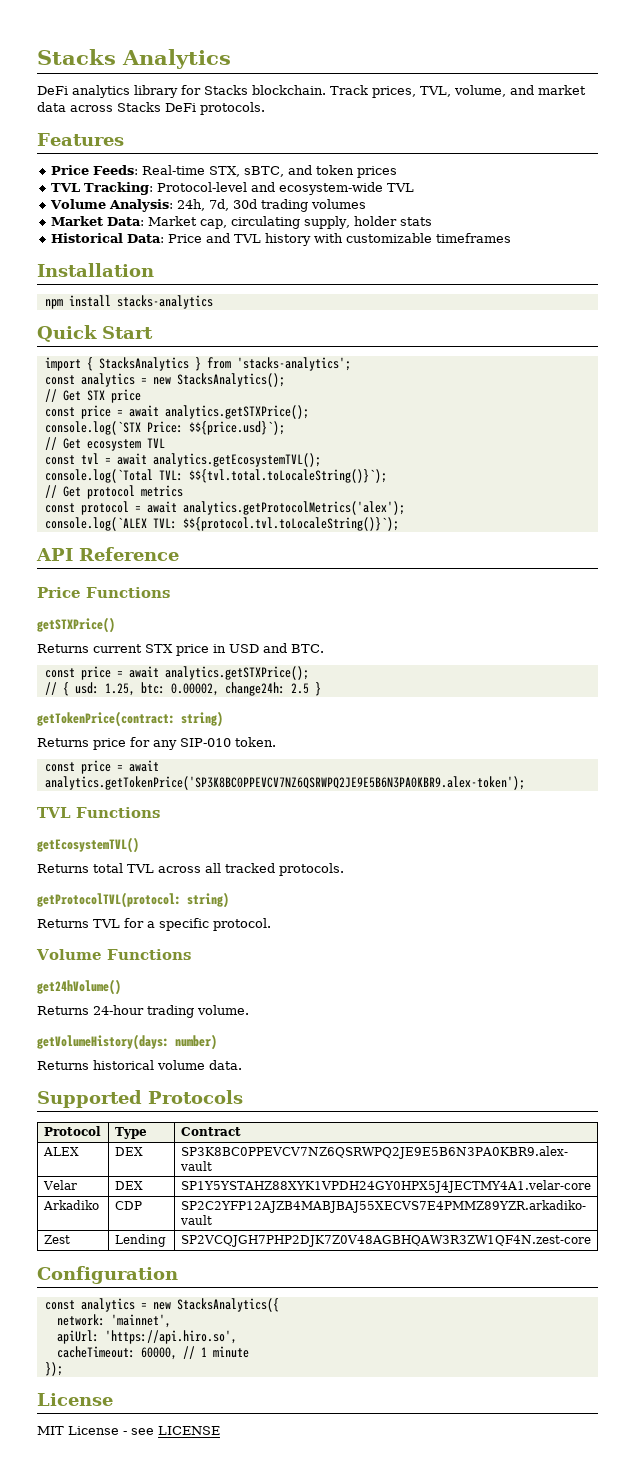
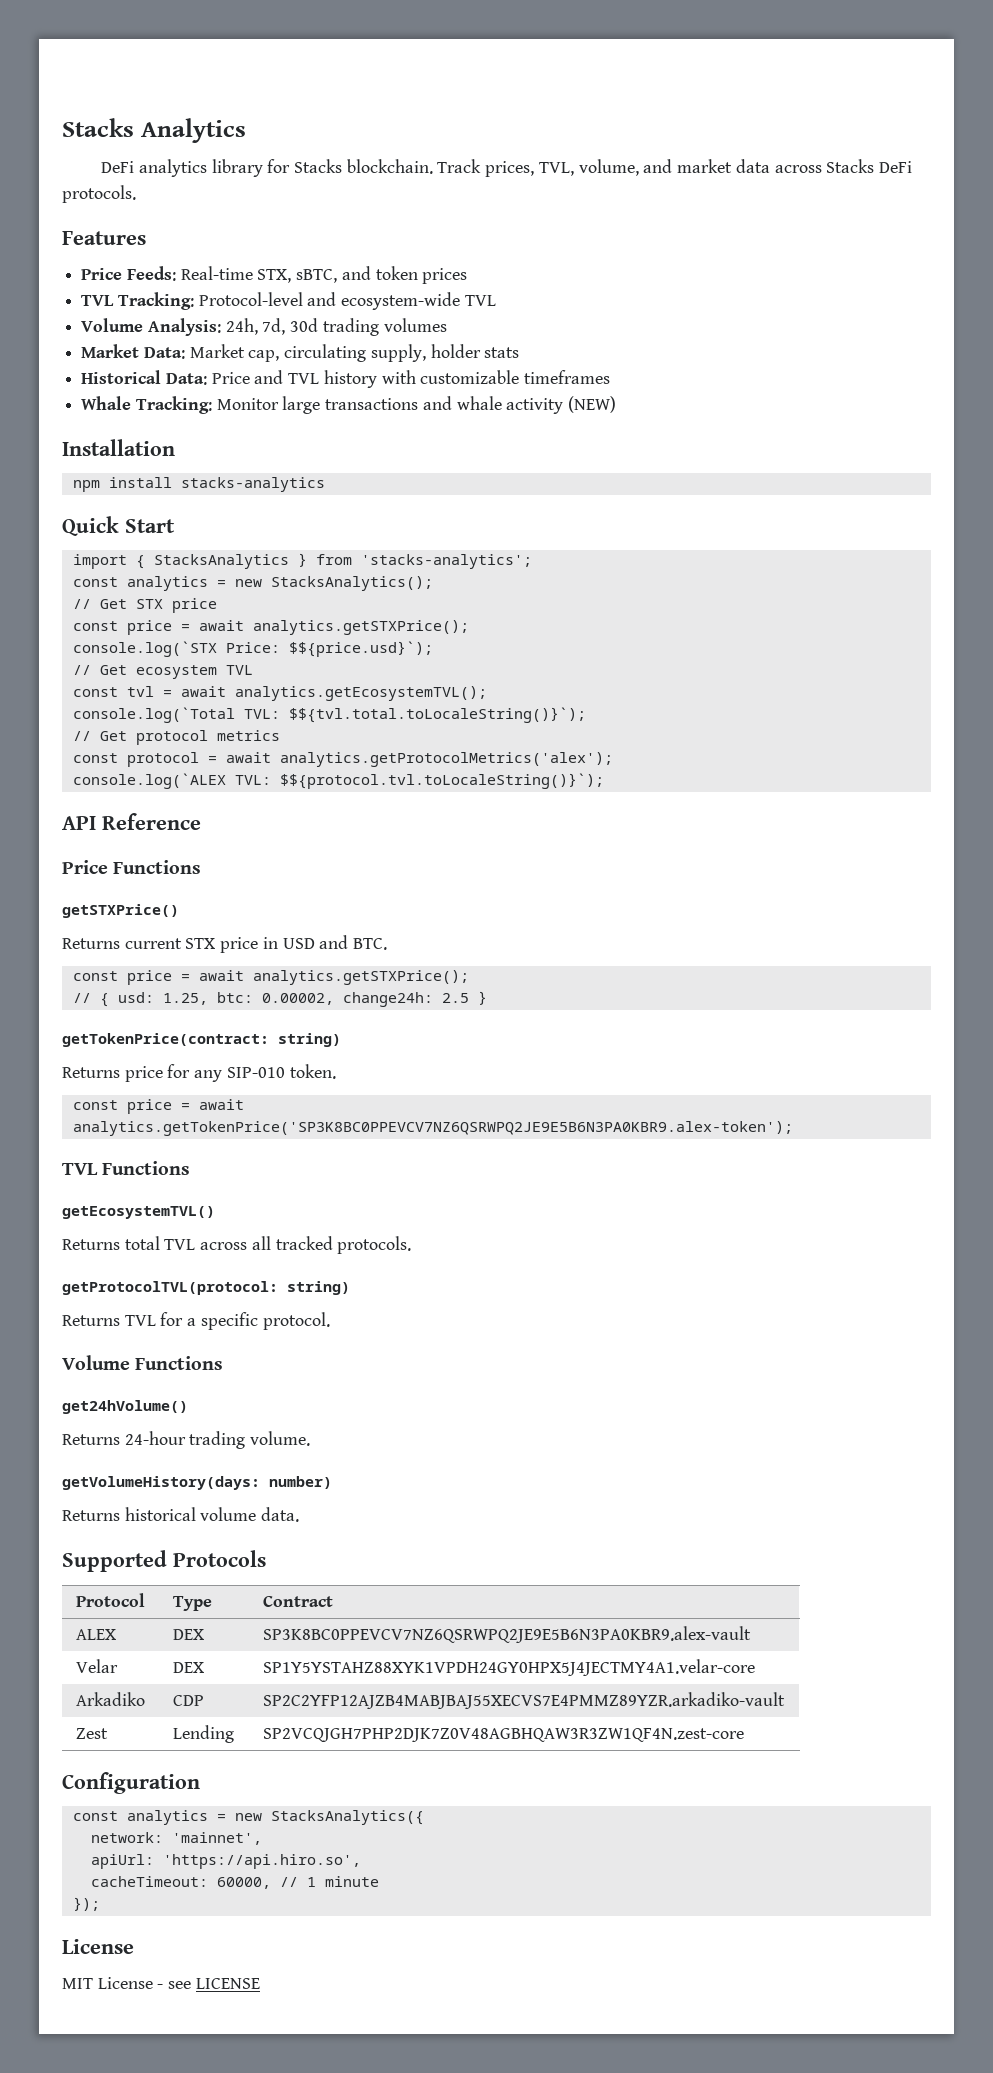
(512, 238) none -> [81,396,617,414] // Whale Tracking: Monitor large transactions and whale activity (NEW)

